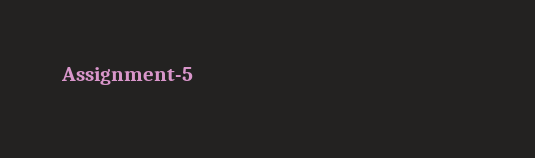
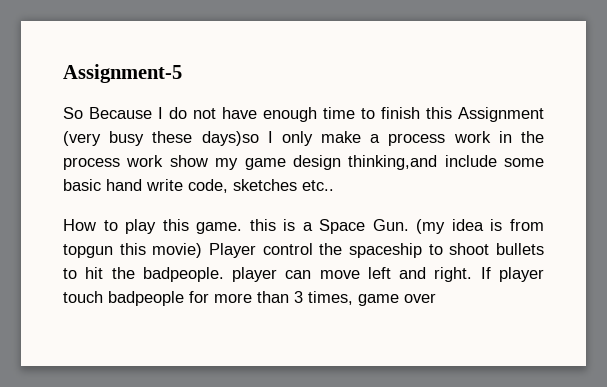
(193, 76) none -> [63,107,544,122] [63,131,544,146] [63,155,544,170] [63,179,334,193] [63,219,544,234] [63,243,544,258] [63,267,544,282] [63,291,436,306] // So Because I do not have enough time to finish this Assignment (very busy these days)so I only make a process work in the process work show my game design thinking,and include some basic hand write code, sketches etc.. // How to play this game. this is a Space Gun. (my idea is from topgun this movie) Player control the spaceship to shoot bullets to hit the badpeople. player can move left and right. If player touch badpeople for more than 3 times, game over

